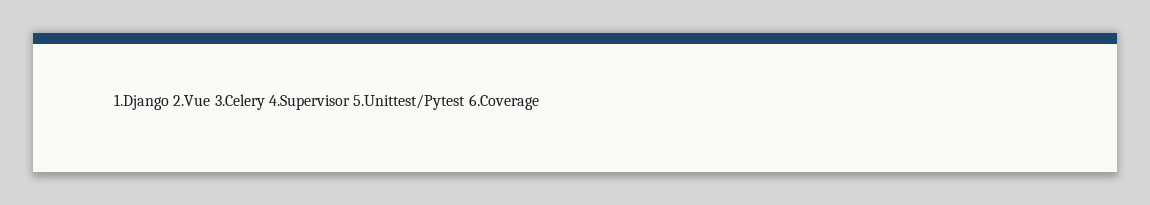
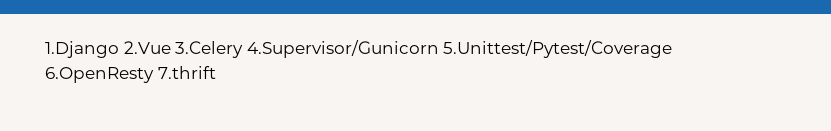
[268,94,539,110] 4.Supervisor 5.Unittest/Pytest 6.Coverage -> [246,40,673,58] [45,66,216,83] 4.Supervisor/Gunicorn 5.Unittest/Pytest/Coverage 6.OpenResty 7.thrift

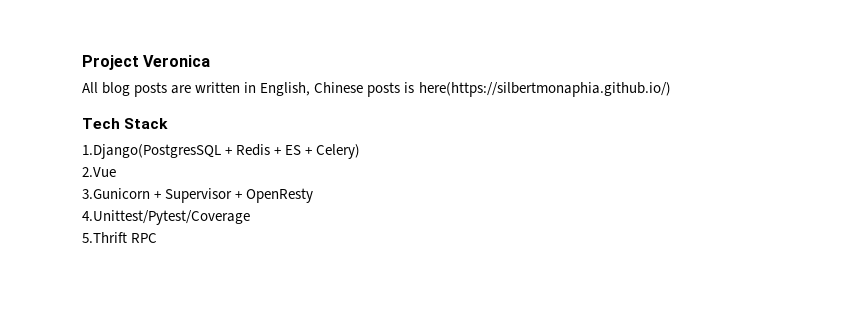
[45,40,673,58] [45,66,216,83] 1.Django 2.Vue 3.Celery 4.Supervisor/Gunicorn 5.Unittest/Pytest/Coverage 6.OpenResty 7.thrift -> [82,55,211,70] [82,82,671,97] [82,118,169,129] [82,144,361,159] [82,167,116,177] [82,188,314,203] [82,210,250,225] [82,232,158,243] Project Veronica // All blog posts are written in English, Chinese posts is here(https://silbertmonaphia.github.io/) // Tech Stack // 1.Django(PostgresSQL + Redis + ES + Celery) // 2.Vue // 3.Gunicorn + Supervisor + OpenResty // 4.Unittest/Pytest/Coverage // 5.Thrift RPC

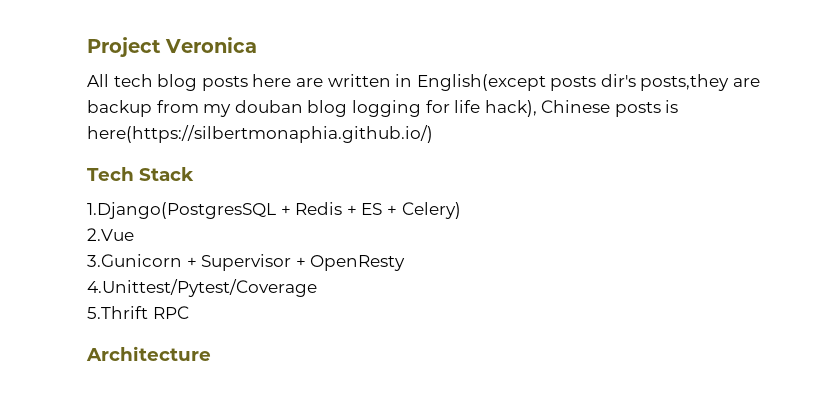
(98, 87) none -> [113,74,153,87] tech
(168, 89) none -> [252,74,292,87] here
[260,82,311,96] English, -> [416,74,761,91] [87,100,537,117] English(except posts dir's posts,they are backup from my douban blog logging for life hack),
(158, 238) none -> [86,346,211,361] // Architecture

